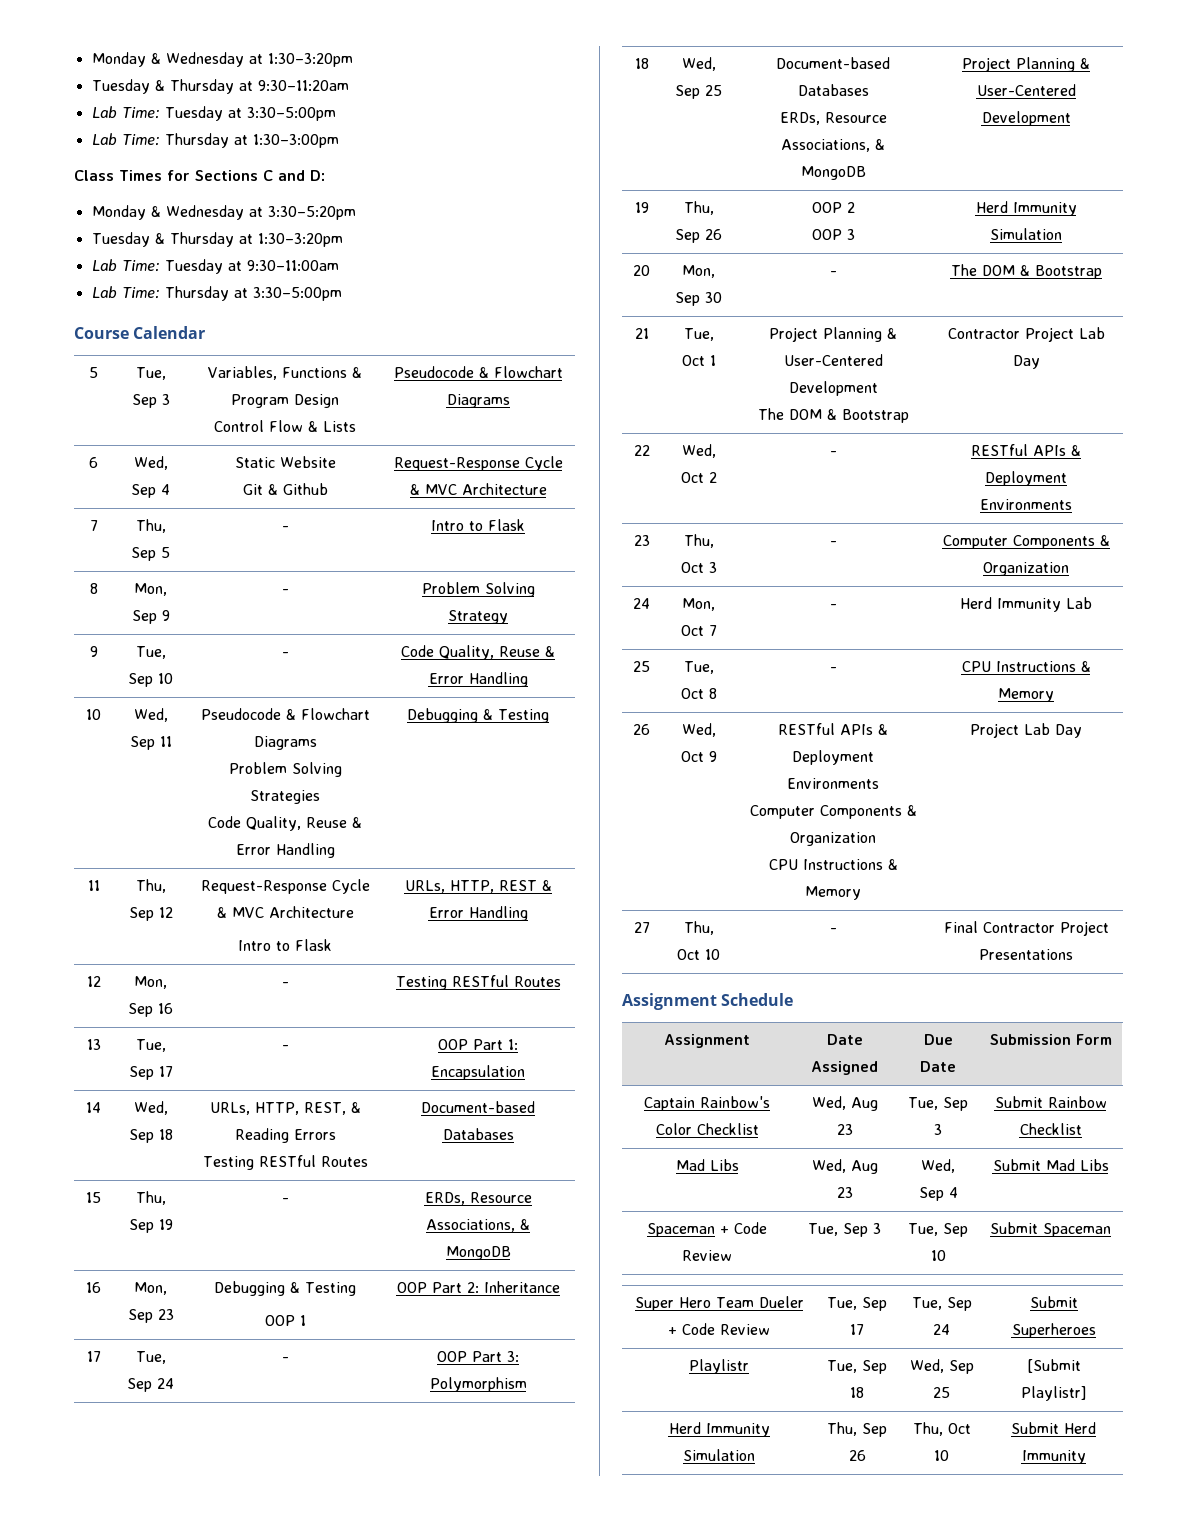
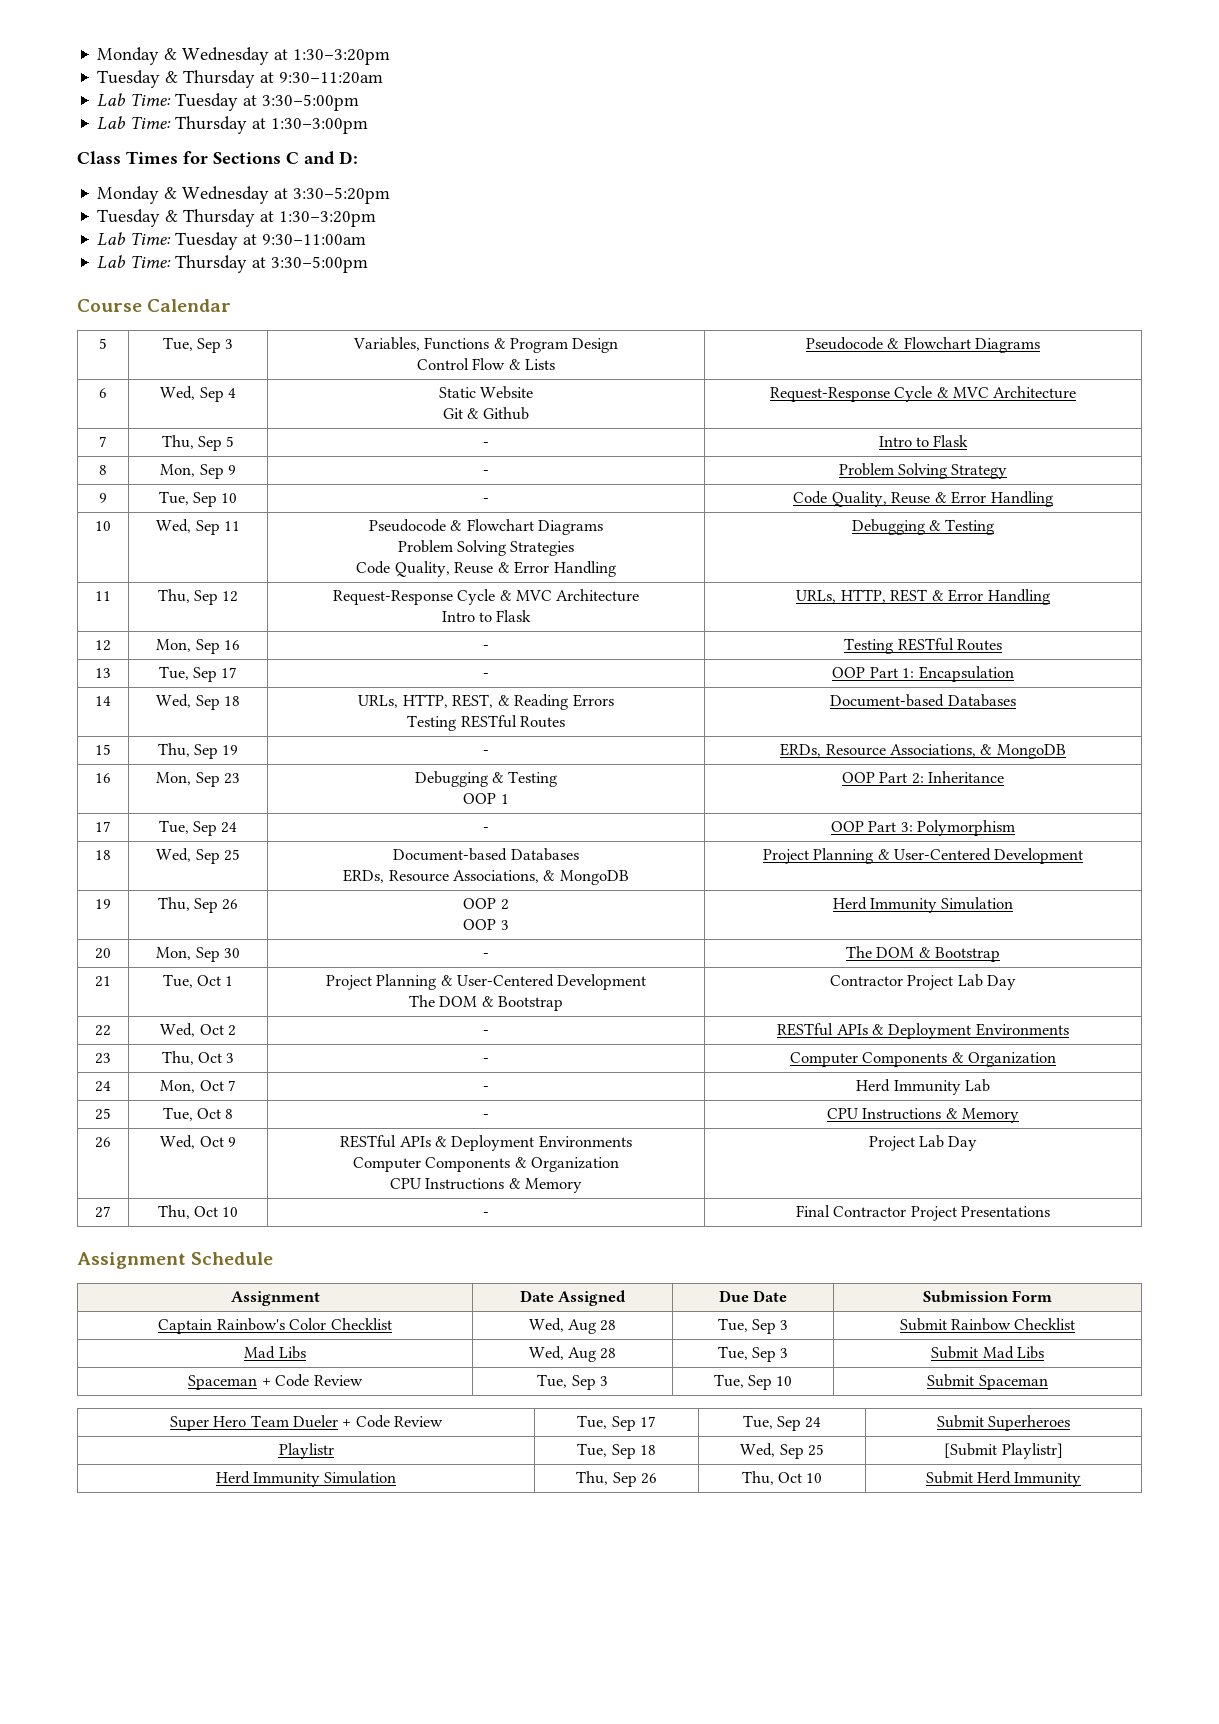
[836,1124,853,1135] 23 -> [600,1320,617,1331] 28
[836,1187,853,1198] [921,1159,955,1173] [918,1187,958,1201] 23 | Wed, Sep 4 -> [600,1348,617,1359] [717,1346,789,1362] 28 | Tue, Sep 3

